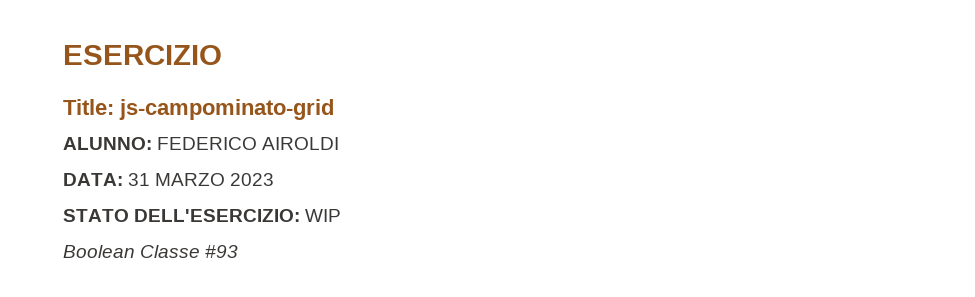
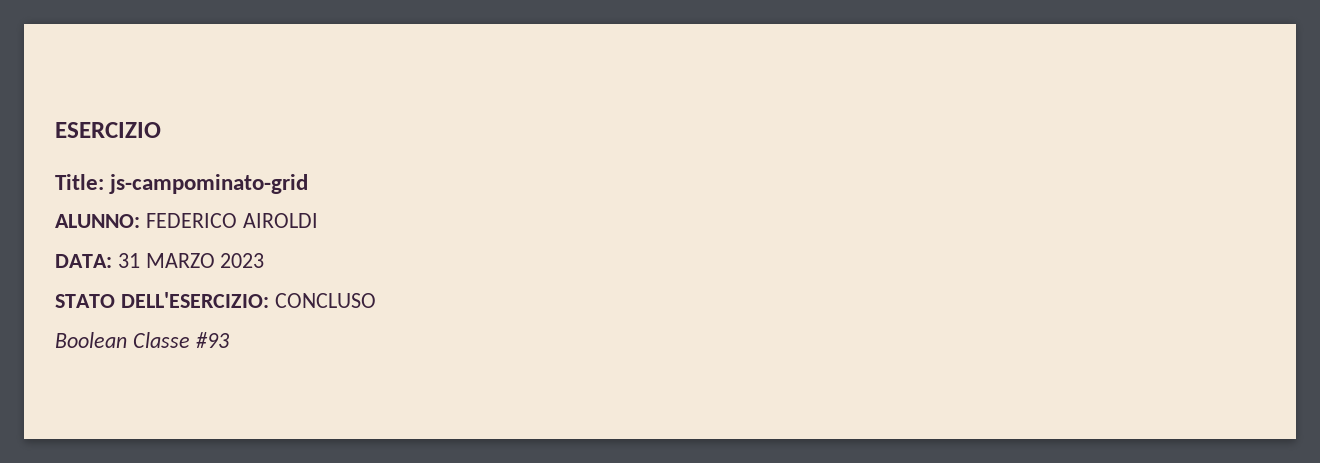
[305,209,342,222] WIP -> [274,293,376,308] CONCLUSO

